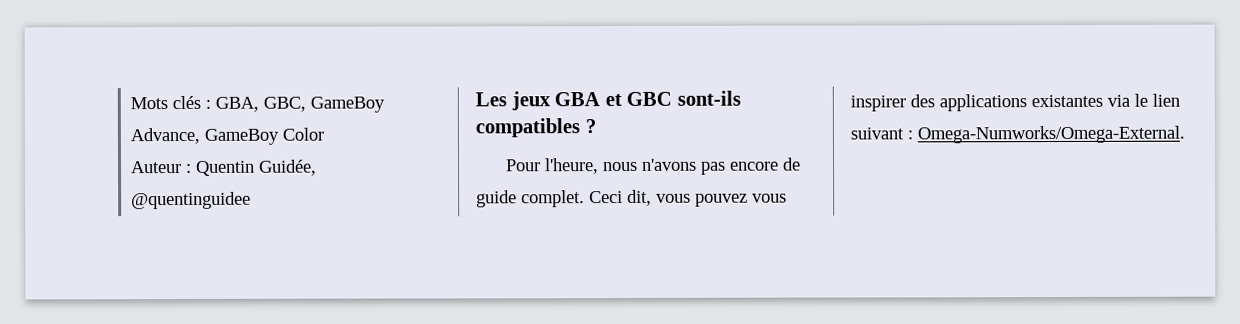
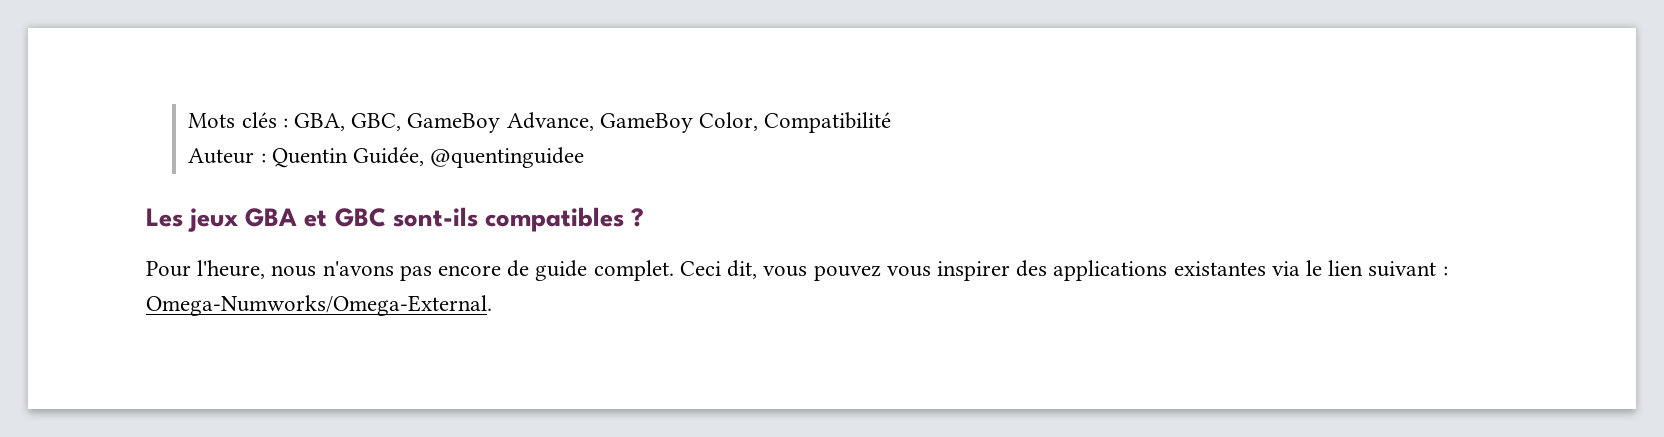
[282,127,325,141] Color -> [699,112,892,133] Color, Compatibilité

